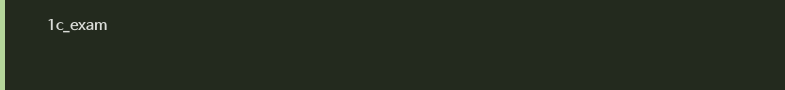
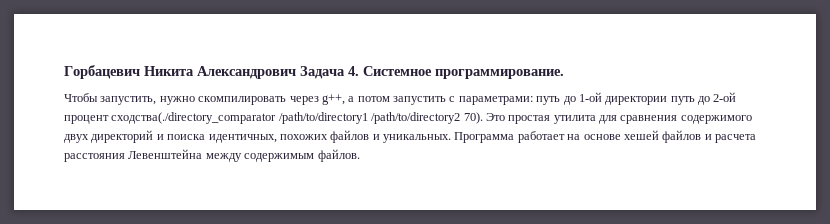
[47,19,107,33] 1c_exam -> [64,65,564,79] [64,92,737,105] [64,112,752,124] [64,130,756,143] [64,149,360,162] Горбацевич Никита Александрович Задача 4. Системное программирование. // Чтобы запустить, нужно скомпилировать через g++, а потом запустить с параметрами: путь до 1-ой директории путь до 2-ой процент сходства(./directory_comparator /path/to/directory1 /path/to/directory2 70). Это простая утилита для сравнения содержимого двух директорий и поиска идентичных, похожих файлов и уникальных. Программа работает на основе хешей файлов и расчета расстояния Левенштейна между содержимым файлов.

